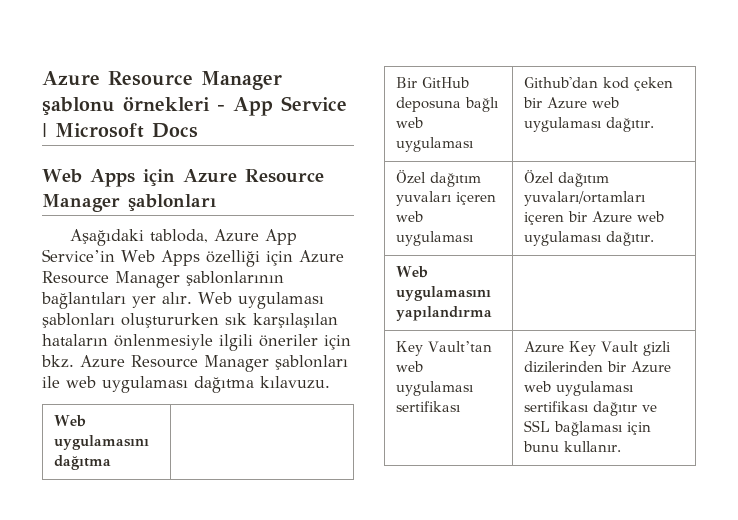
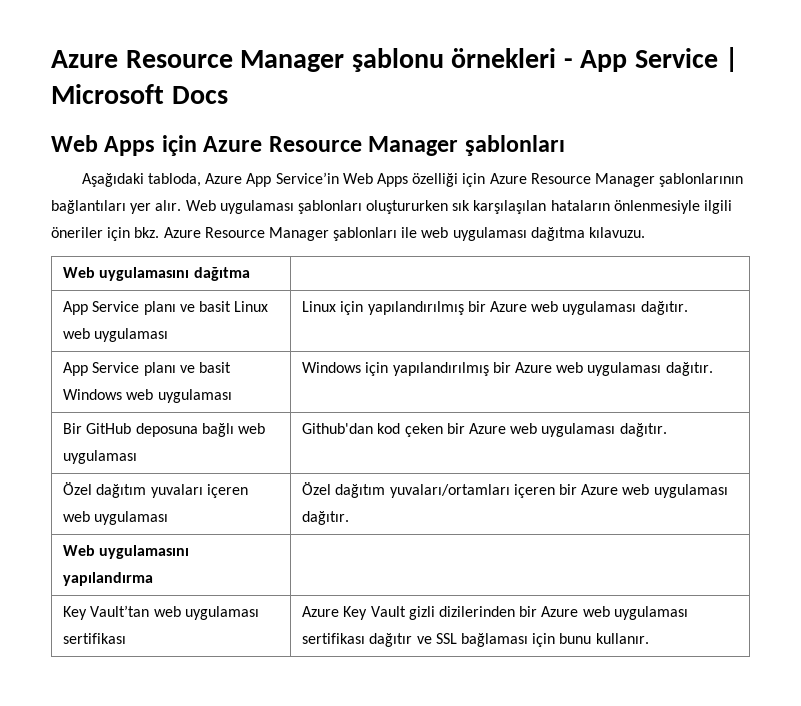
(111, 462) none -> [63,301,269,315] [63,328,169,342] [302,301,688,315] [63,362,232,376] [63,389,232,403] [302,362,713,376] // App Service planı ve basit Linux web uygulaması | Linux için yapılandırılmış bir Azure web uygulaması dağıtır. // App Service planı ve basit Windows web uygulaması | Windows için yapılandırılmış bir Azure web uygulaması dağıtır.

